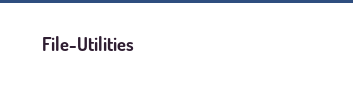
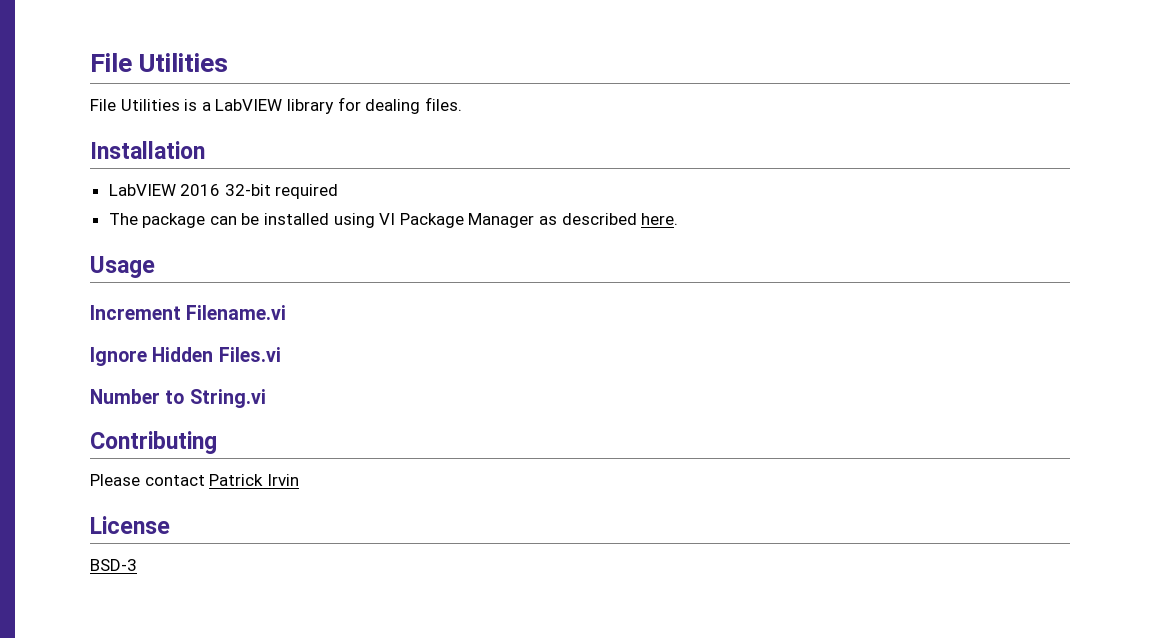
[42,36,134,51] File-Utilities -> [90,53,229,72] [90,97,462,114] [90,141,205,159] [108,184,339,199] [108,213,679,228] [90,256,155,278] [90,305,287,320] [90,347,281,366] [90,389,266,408] [90,431,217,454] [90,474,299,486] [90,516,170,534] [90,559,137,571] File Utilities // File Utilities is a LabVIEW library for dealing files. // Installation // LabVIEW 2016 32-bit required // The package can be installed using VI Package Manager as described here. // Usage // Increment Filename.vi // Ignore Hidden Files.vi // Number to String.vi // Contributing // Please contact Patrick Irvin // License // BSD-3

